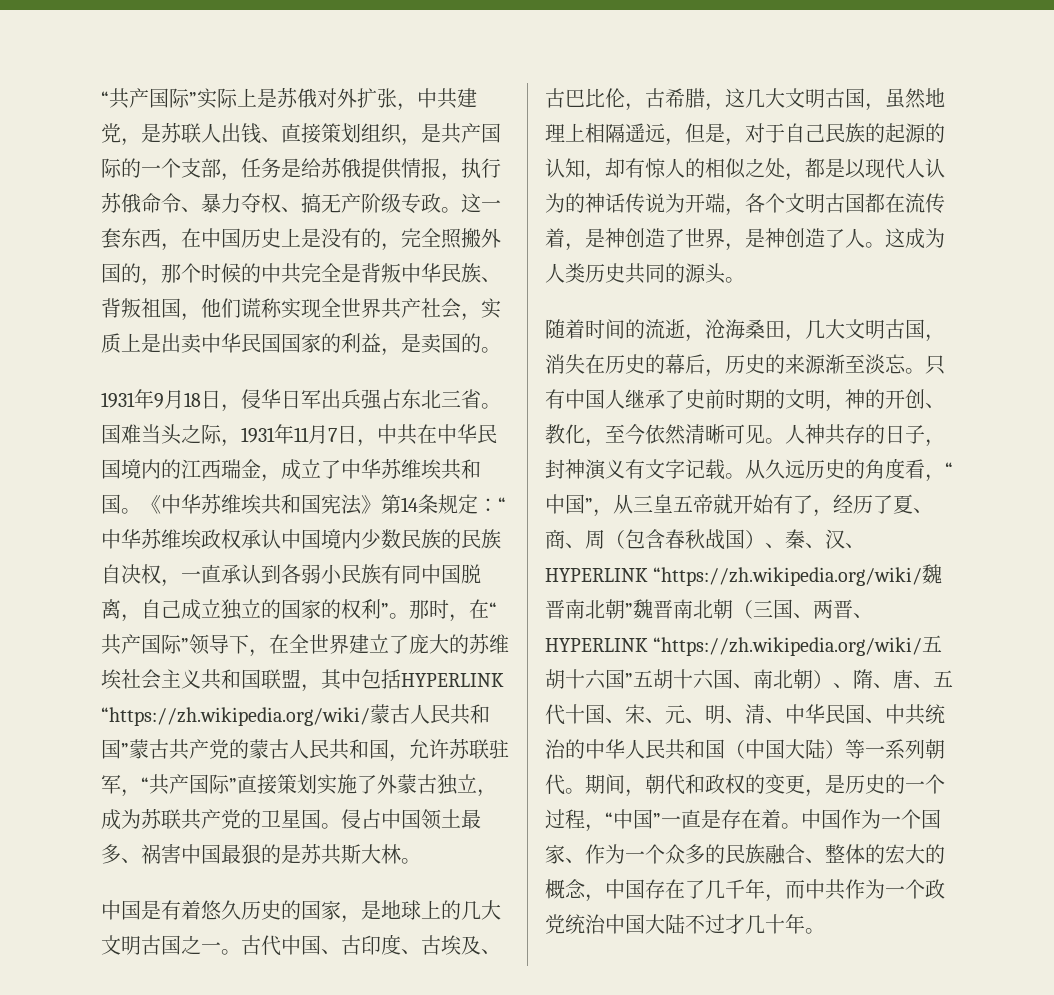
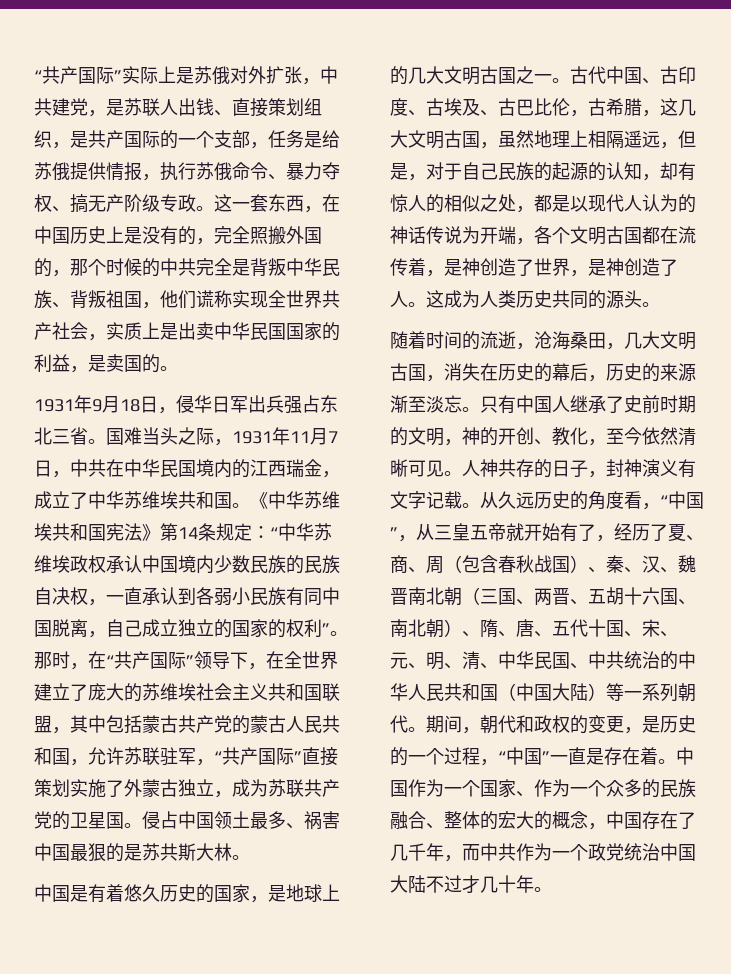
[401,673,504,687] [101,704,490,726] [101,739,129,759] HYPERLINK “https://zh.wikipedia.org/wiki/蒙古人民共和国” -> (142, 724) none
[545,564,943,586] [545,599,633,619] HYPERLINK “https://zh.wikipedia.org/wiki/魏晋南北朝” -> (678, 570) none
[545,635,943,656] [545,669,633,689] HYPERLINK “https://zh.wikipedia.org/wiki/五胡十六国” -> (588, 602) none

